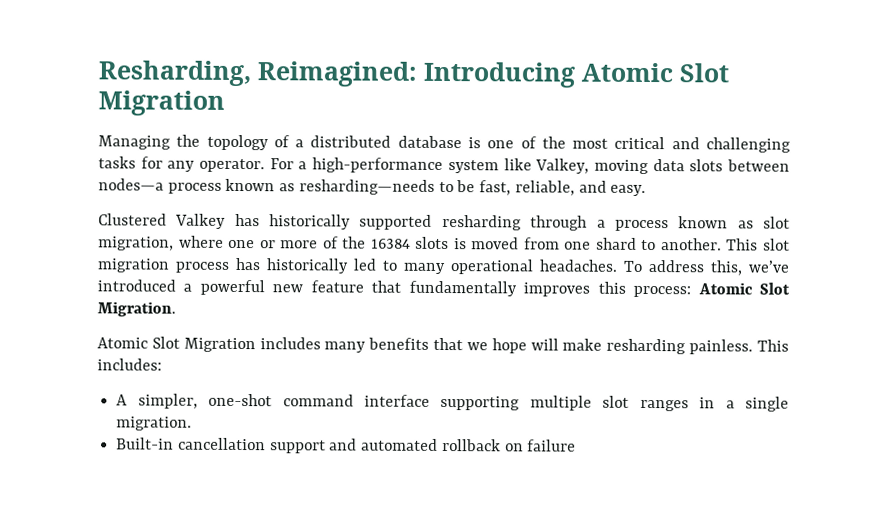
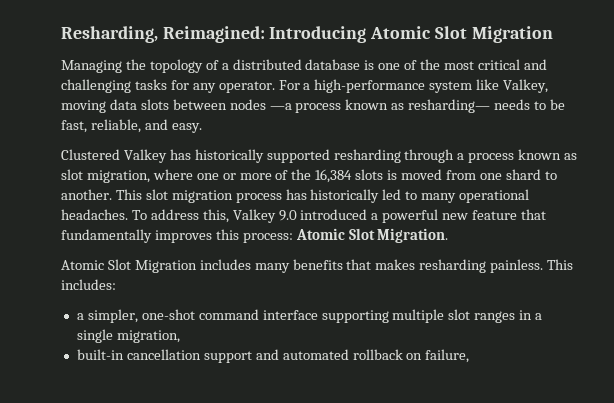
[98,178,435,195] nodes—a process known as resharding—needs -> [229,99,531,113] nodes —a process known as resharding— needs
[370,238,411,249] 16384 -> [315,169,353,183] 16,384
[748,260,790,273] we’ve -> [232,209,297,223] Valkey 9.0
[466,338,603,354] we hope will make -> [375,259,416,270] makes
[116,394,129,406] A -> [76,313,84,320] a
[116,416,193,431] [116,437,175,450] migration. // Built-in -> [116,330,180,343] [76,349,124,360] migration, // built-in
[527,439,577,452] failure -> [425,349,470,363] failure,

